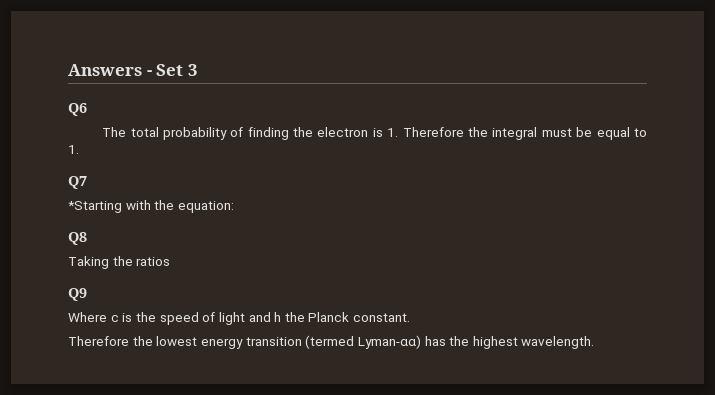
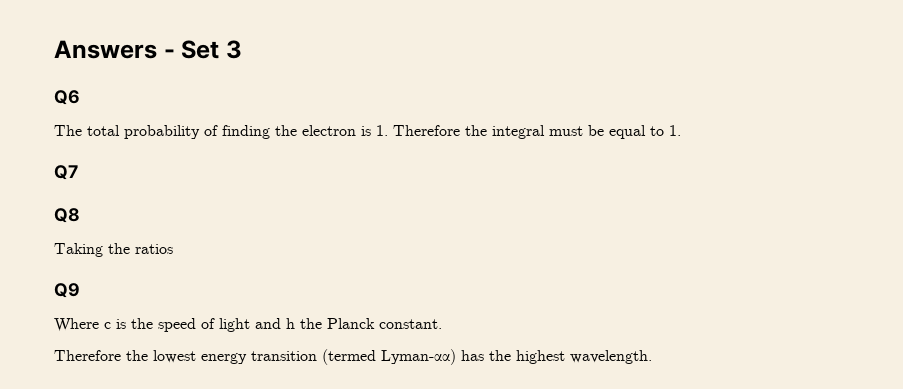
[68,200,234,213] // *Starting with the equation: -> (78, 172) none

